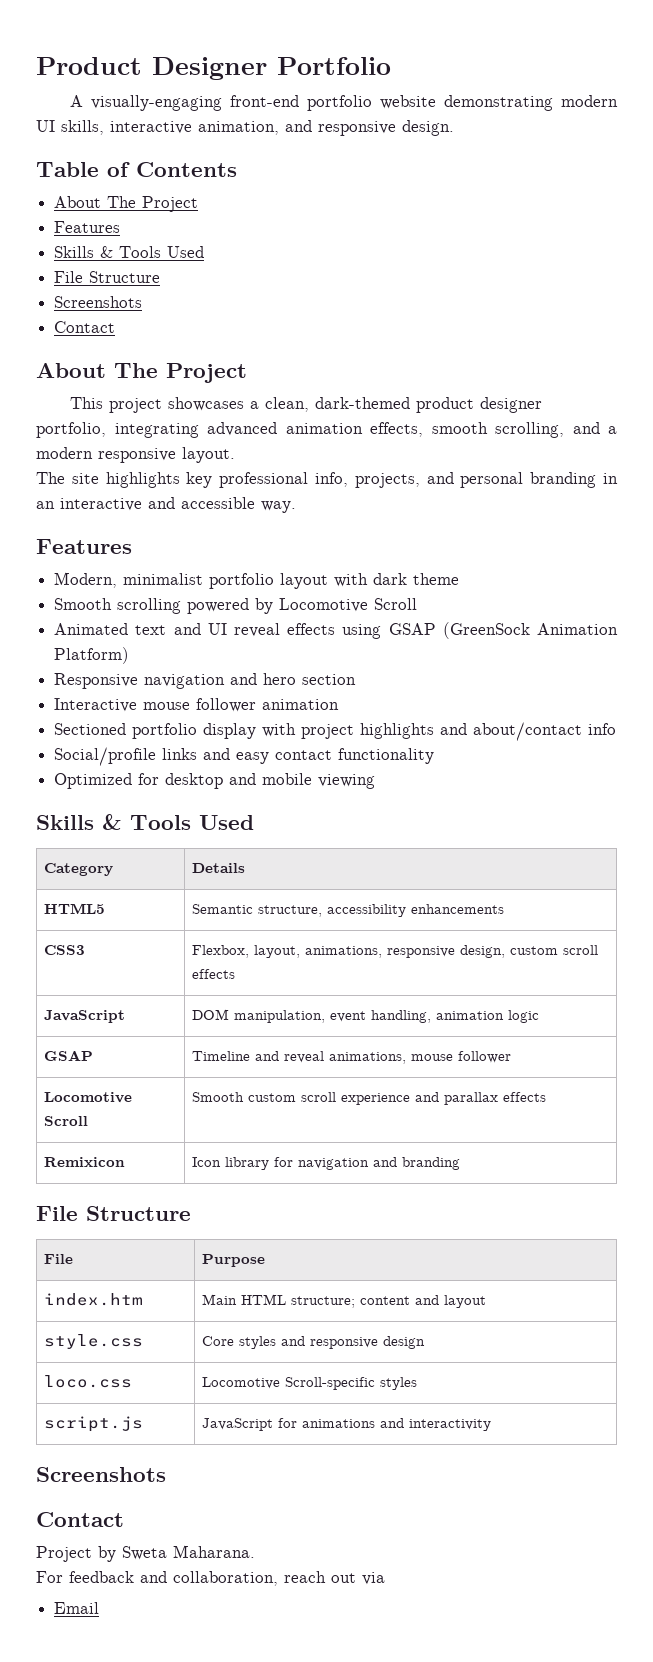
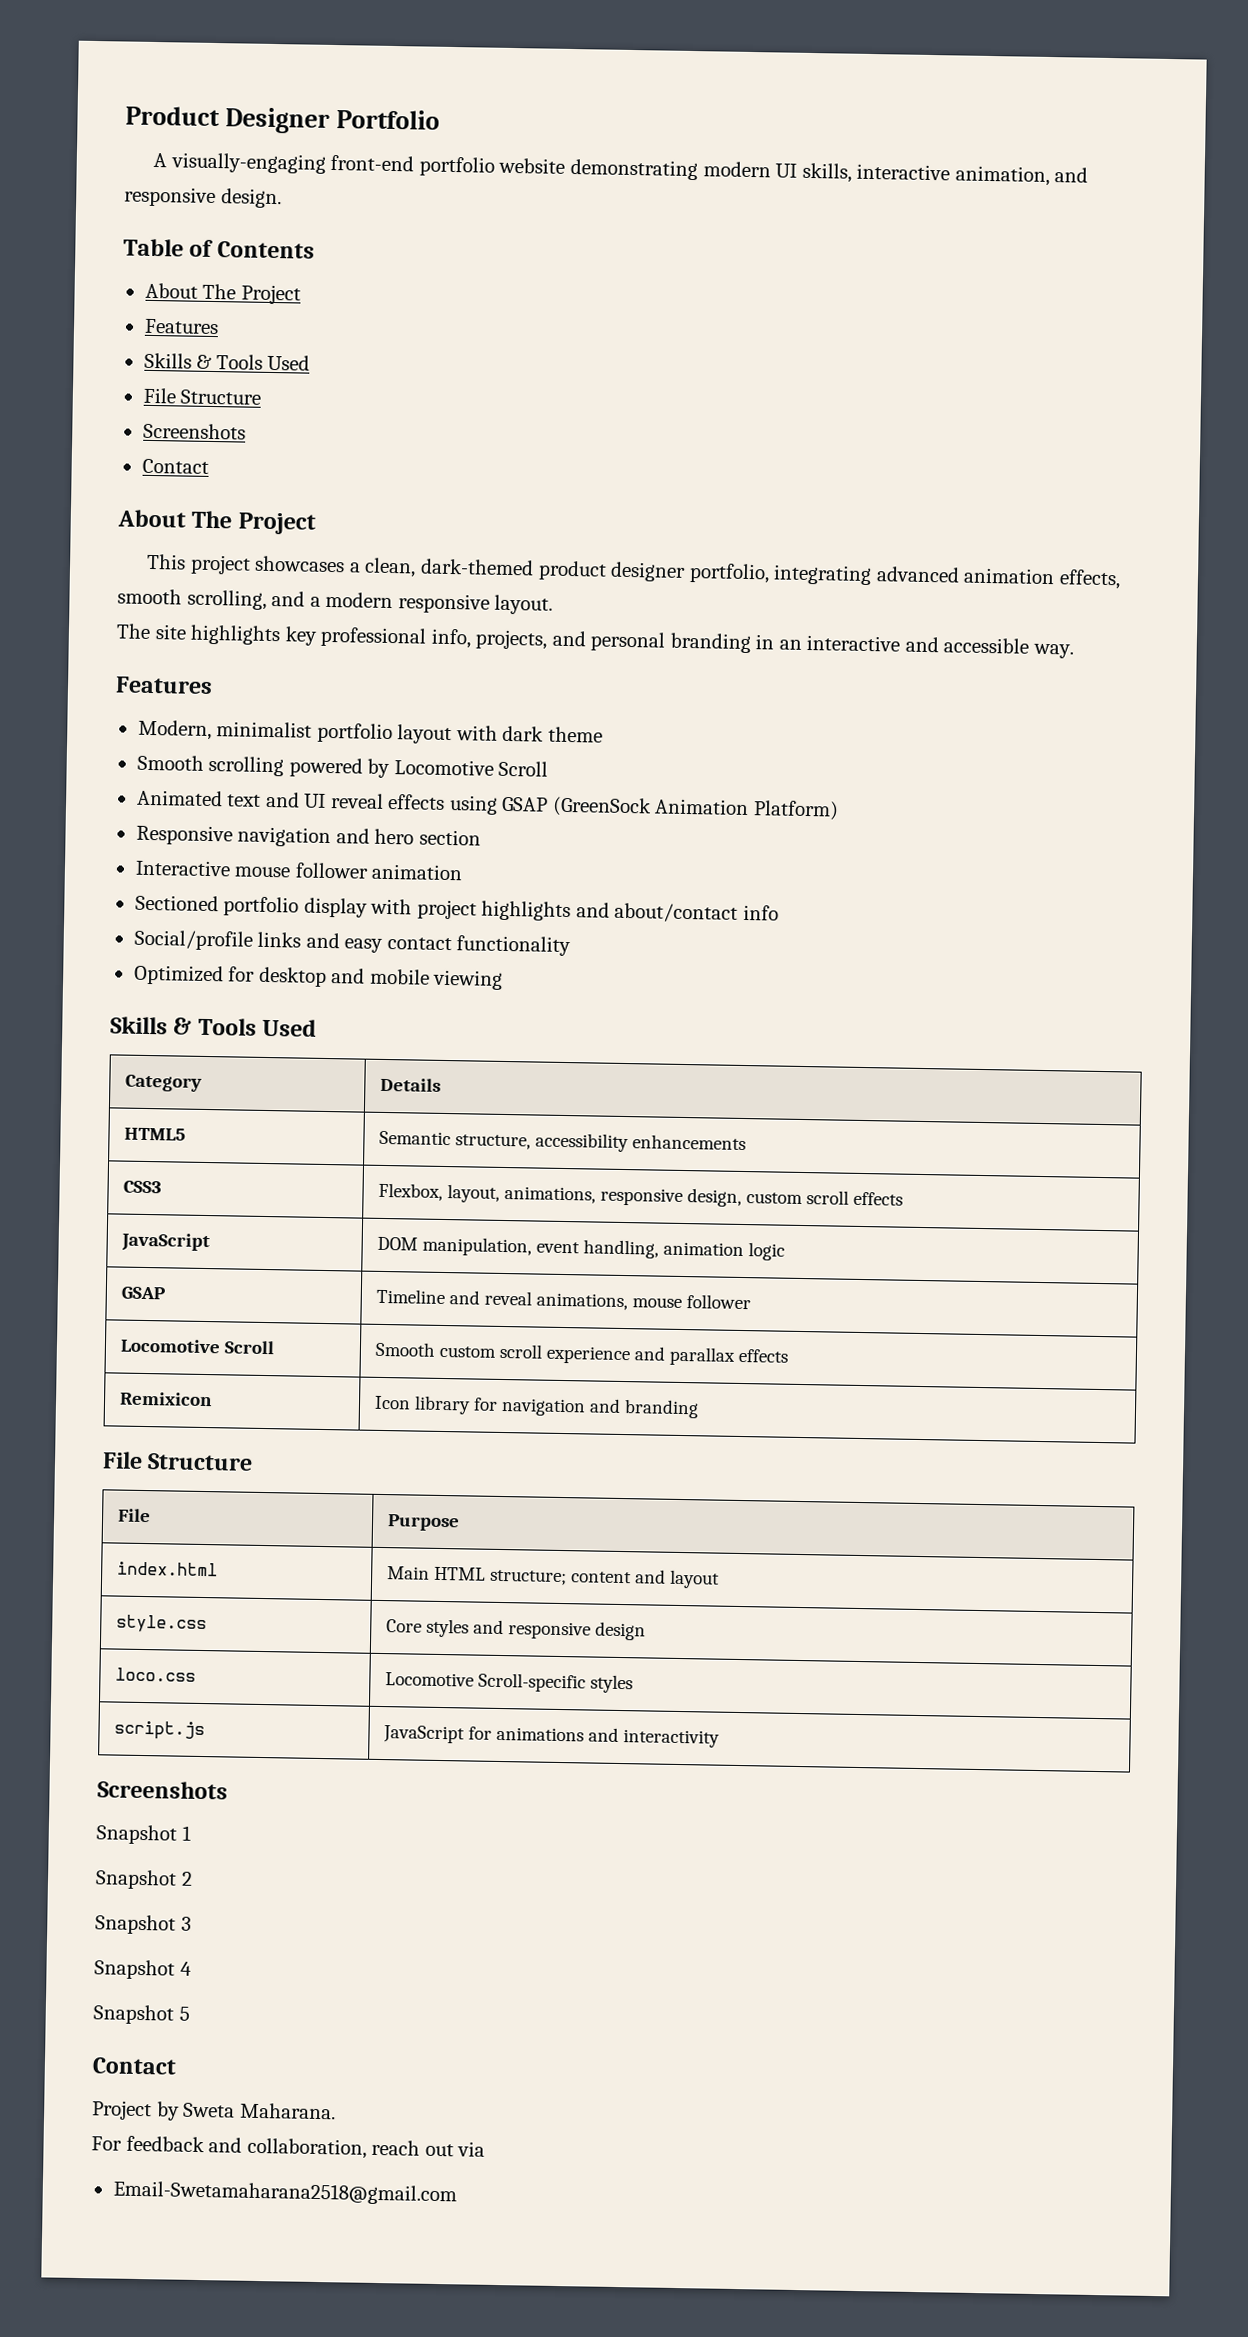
[43,1293,143,1306] index.htm -> [116,1561,218,1577] index.html
(166, 1474) none -> [96,1824,191,1845] [95,1869,193,1890] [95,1914,192,1935] [94,1959,192,1980] [93,2004,190,2025] // Snapshot 1 // Snapshot 2 // Snapshot 3 // Snapshot 4 // Snapshot 5
[54,1602,100,1614] Email -> [112,2180,457,2206] Email-Swetamaharana2518@gmail.com

